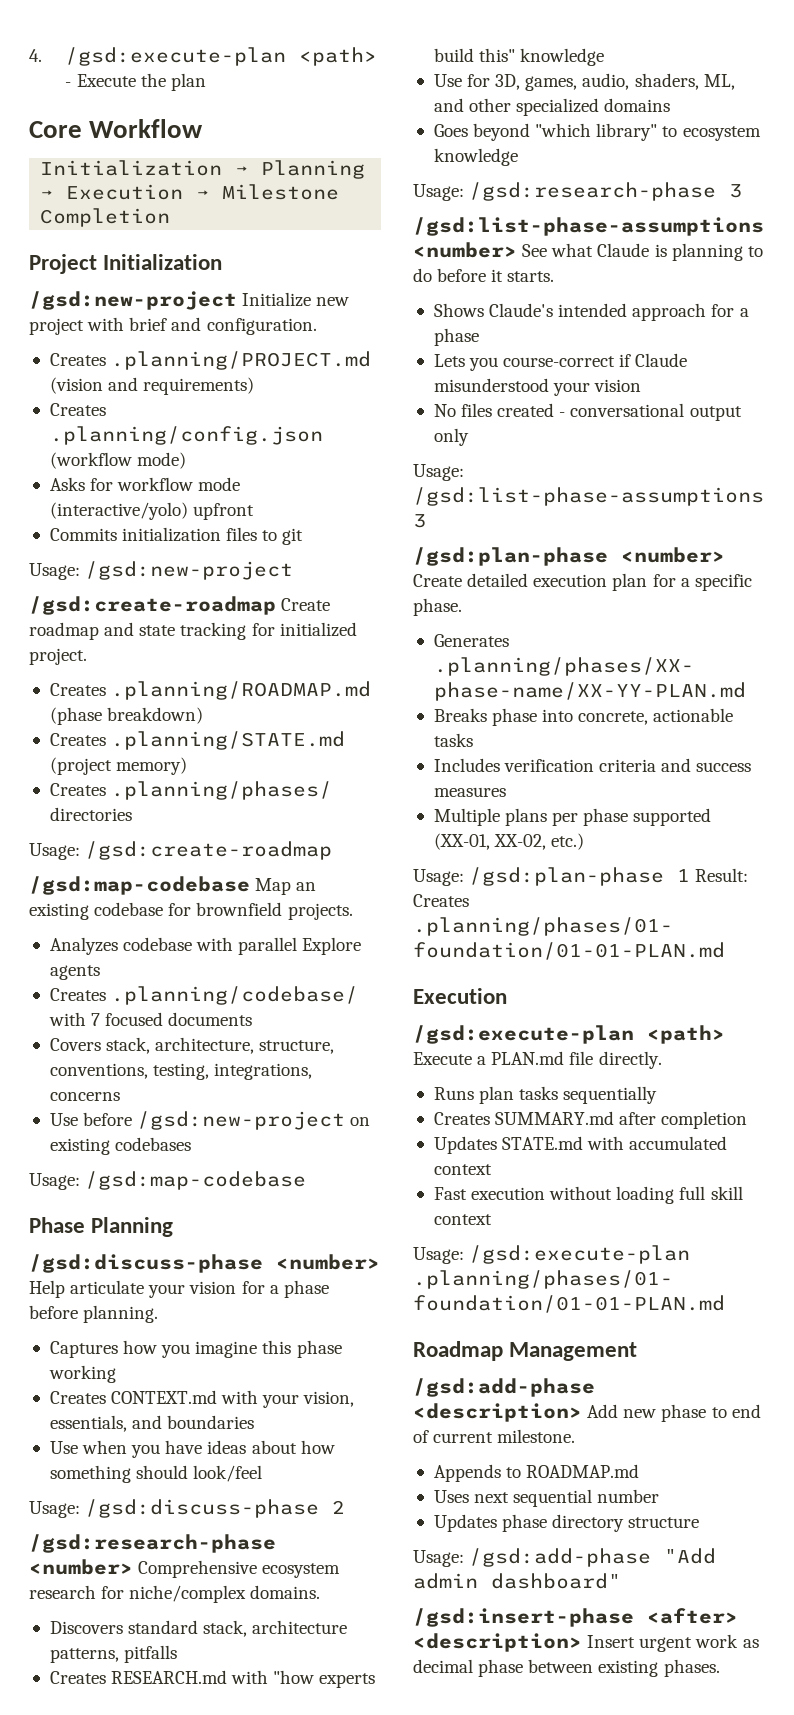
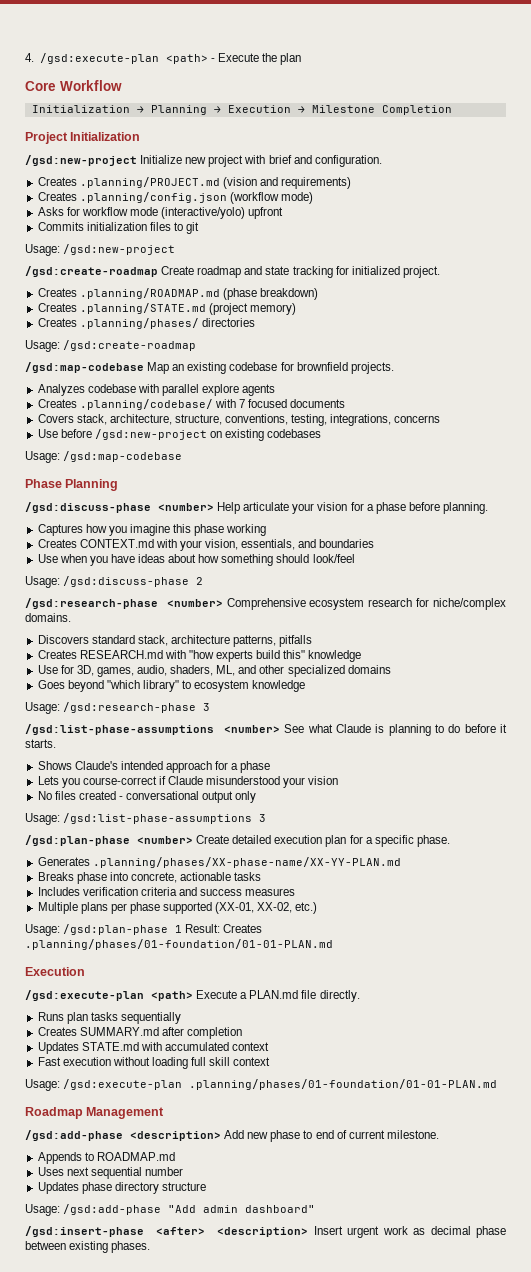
[302,937,362,955] Explore -> [202,384,240,396] explore

